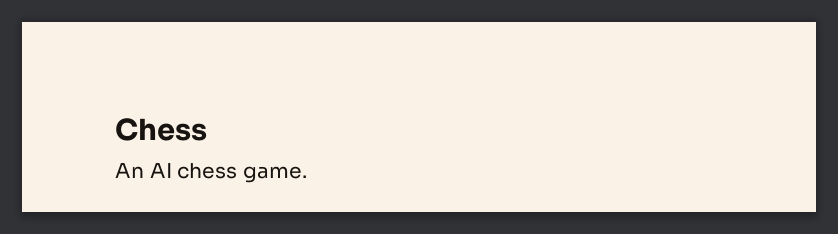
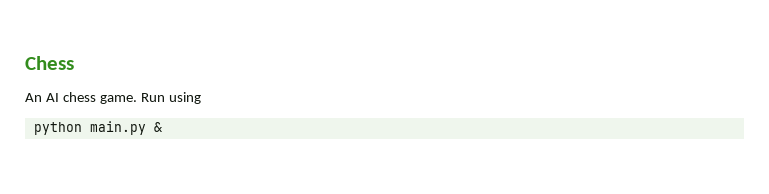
(307, 174) none -> [140,92,201,104] [33,121,162,135] Run using // python main.py &

